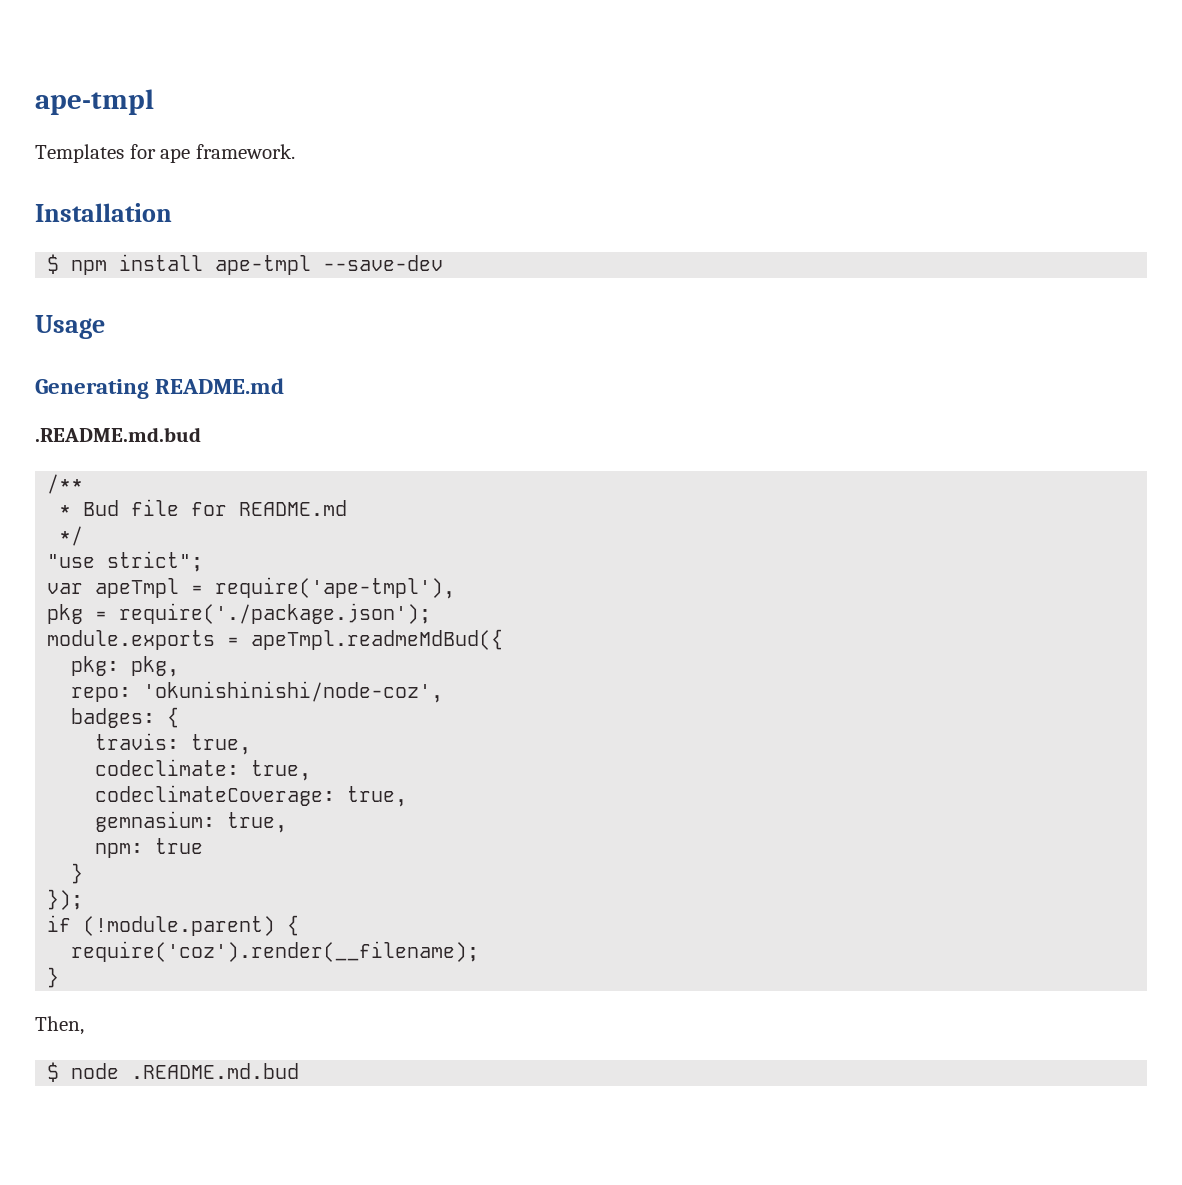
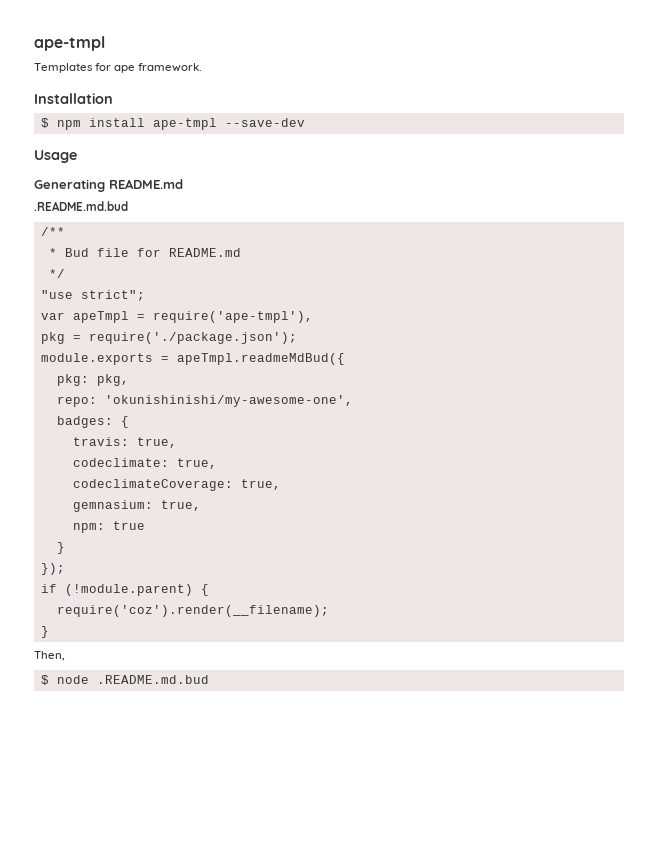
[143,681,444,703] 'okunishinishi/node-coz', -> [104,395,353,407] 'okunishinishi/my-awesome-one',

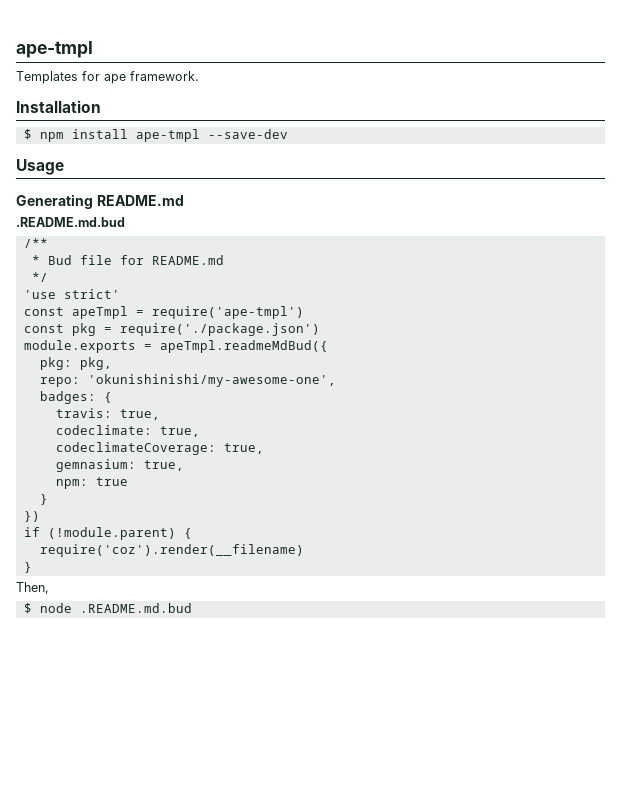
[40,290,145,301] [40,311,313,323] "use strict"; // var apeTmpl = require('ape-tmpl'), // -> [23,289,120,299] [23,306,304,319] [23,324,64,333] 'use strict' // const apeTmpl = require('ape-tmpl') // const
[88,332,297,344] require('./package.json'); -> [119,323,320,336] require('./package.json')
[40,563,65,575] }); -> [23,511,40,522] })
[56,605,329,617] require('coz').render(__filename); -> [39,544,304,557] require('coz').render(__filename)

